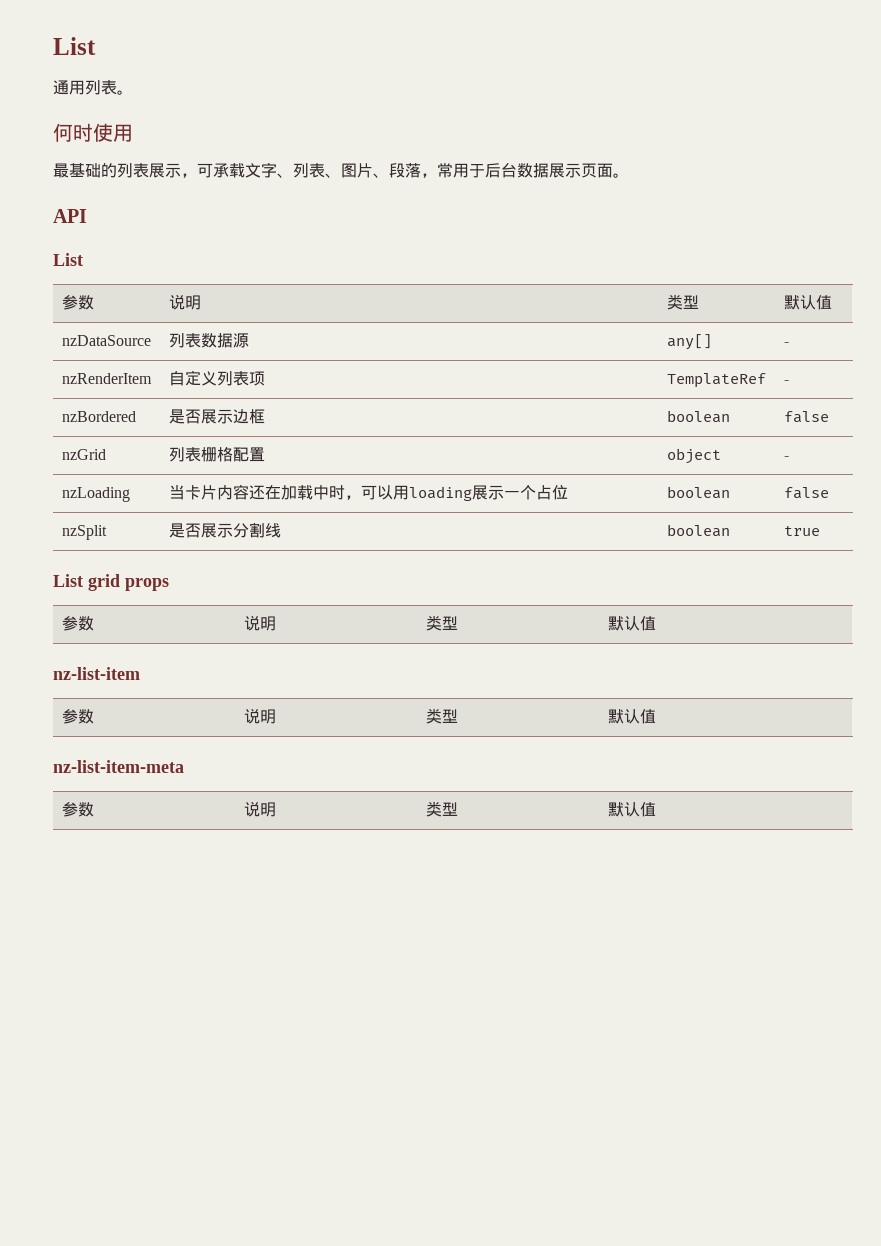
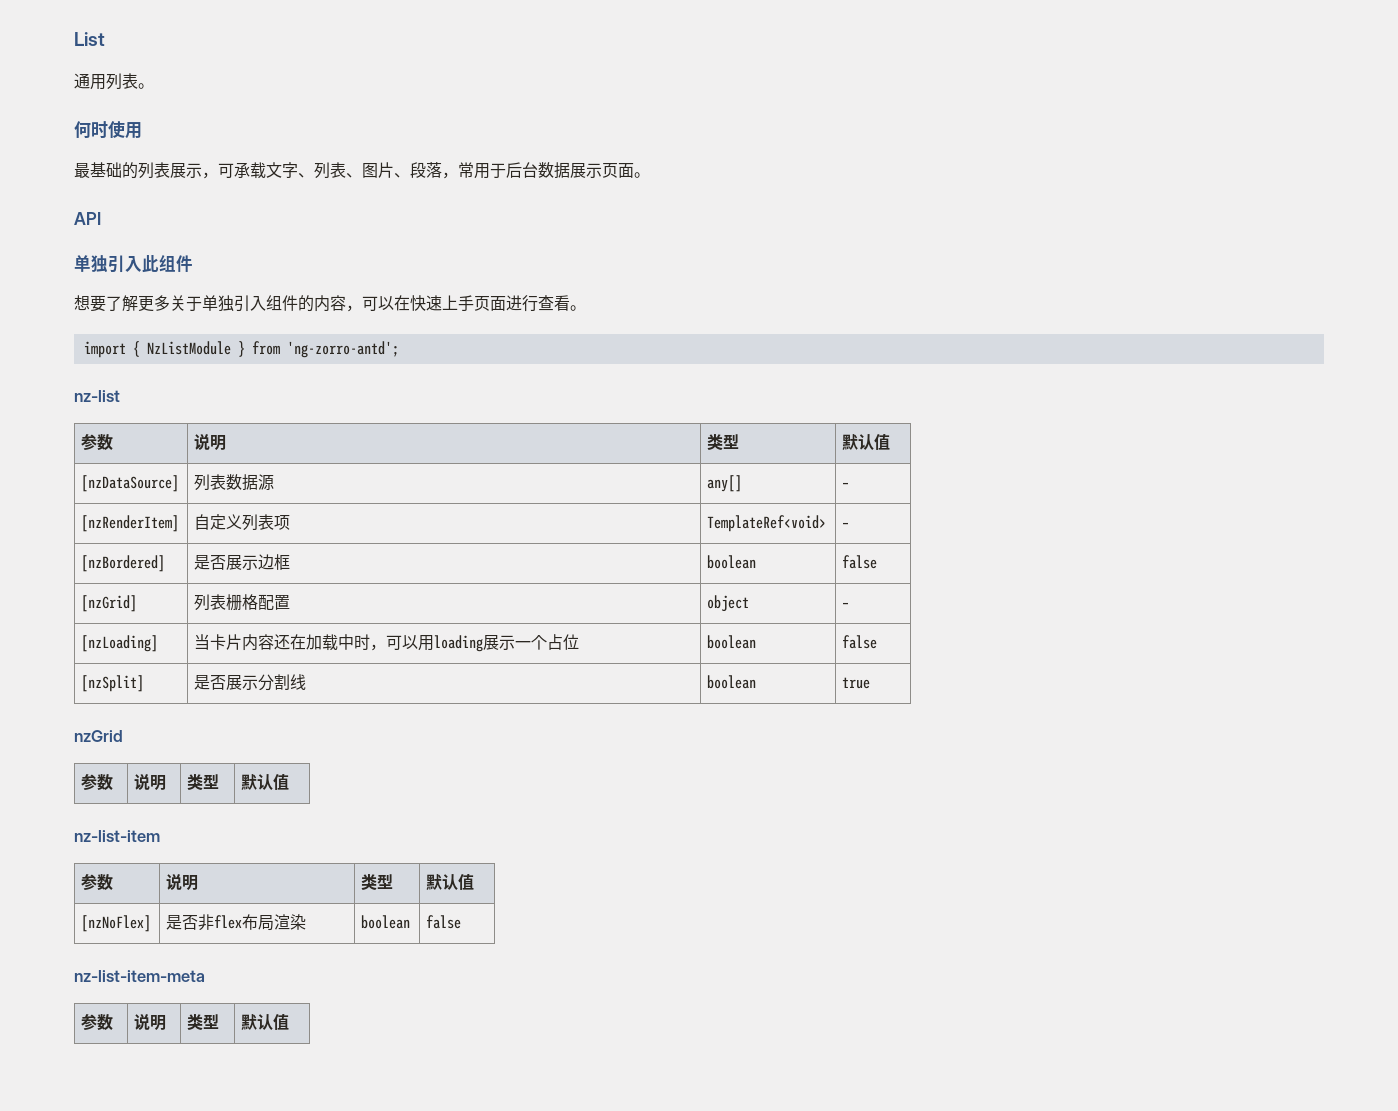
[53,253,83,266] [61,295,94,310] [168,294,201,310] [666,294,699,310] [783,295,832,310] [61,335,151,346] List // 参数 | 说明 | 类型 | 默认值 // nzDataSource -> [74,255,193,273] [74,295,586,312] [83,341,399,358] [74,390,120,402] [81,434,114,451] [194,434,227,451] [707,434,740,450] [842,434,891,450] [81,475,180,492] 单独引入此组件 // 想要了解更多关于单独引入组件的内容，可以在快速上手页面进行查看。 // import { NzListModule } from 'ng-zorro-antd'; // nz-list // 参数 | 说明 | 类型 | 默认值 // [nzDataSource]
[61,373,152,384] nzRenderItem -> [81,515,180,532] [nzRenderItem]
[666,373,766,388] [783,380,789,384] [61,411,136,422] TemplateRef | - // nzBordered -> [707,515,827,532] [842,522,850,528] [81,555,166,572] TemplateRef<void> | - // [nzBordered]
[61,449,106,460] nzGrid -> [81,595,138,612] [nzGrid]
[61,487,130,502] nzLoading -> [81,635,159,652] [nzLoading]
[61,525,107,540] nzSplit -> [81,675,145,692] [nzSplit]
[53,574,169,591] List grid props -> [74,730,123,742] nzGrid
(656, 716) none -> [81,915,152,932] [166,914,307,931] [361,915,411,929] [426,915,462,929] // [nzNoFlex] | 是否非flex布局渲染 | boolean | false

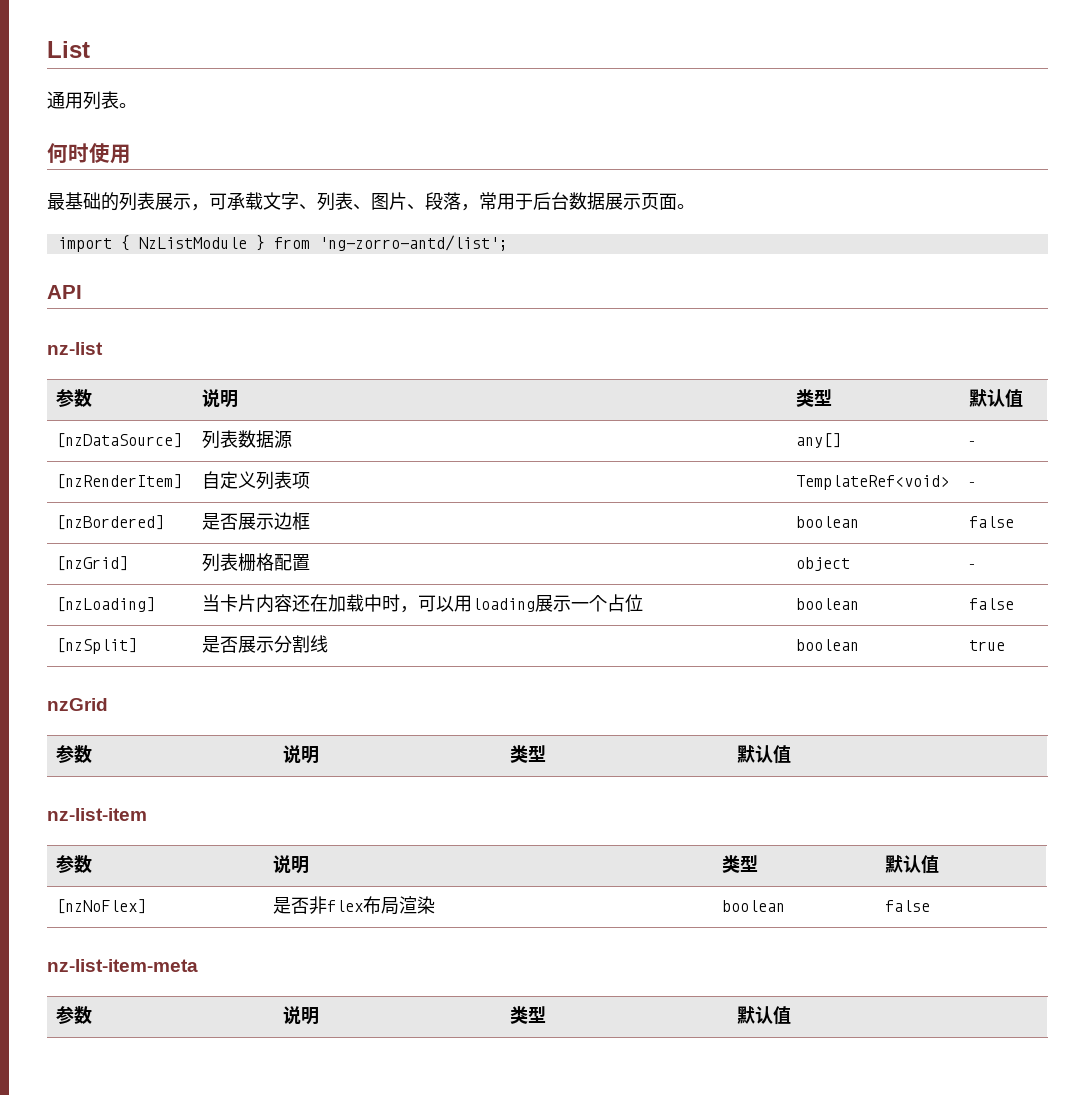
[74,212,101,225] [74,255,193,273] [74,295,586,312] // API // 单独引入此组件 // 想要了解更多关于单独引入组件的内容，可以在快速上手页面进行查看。 -> (695, 206) none
[286,341,399,358] 'ng-zorro-antd'; -> [318,235,508,251] [47,285,82,299] 'ng-zorro-antd/list'; // API

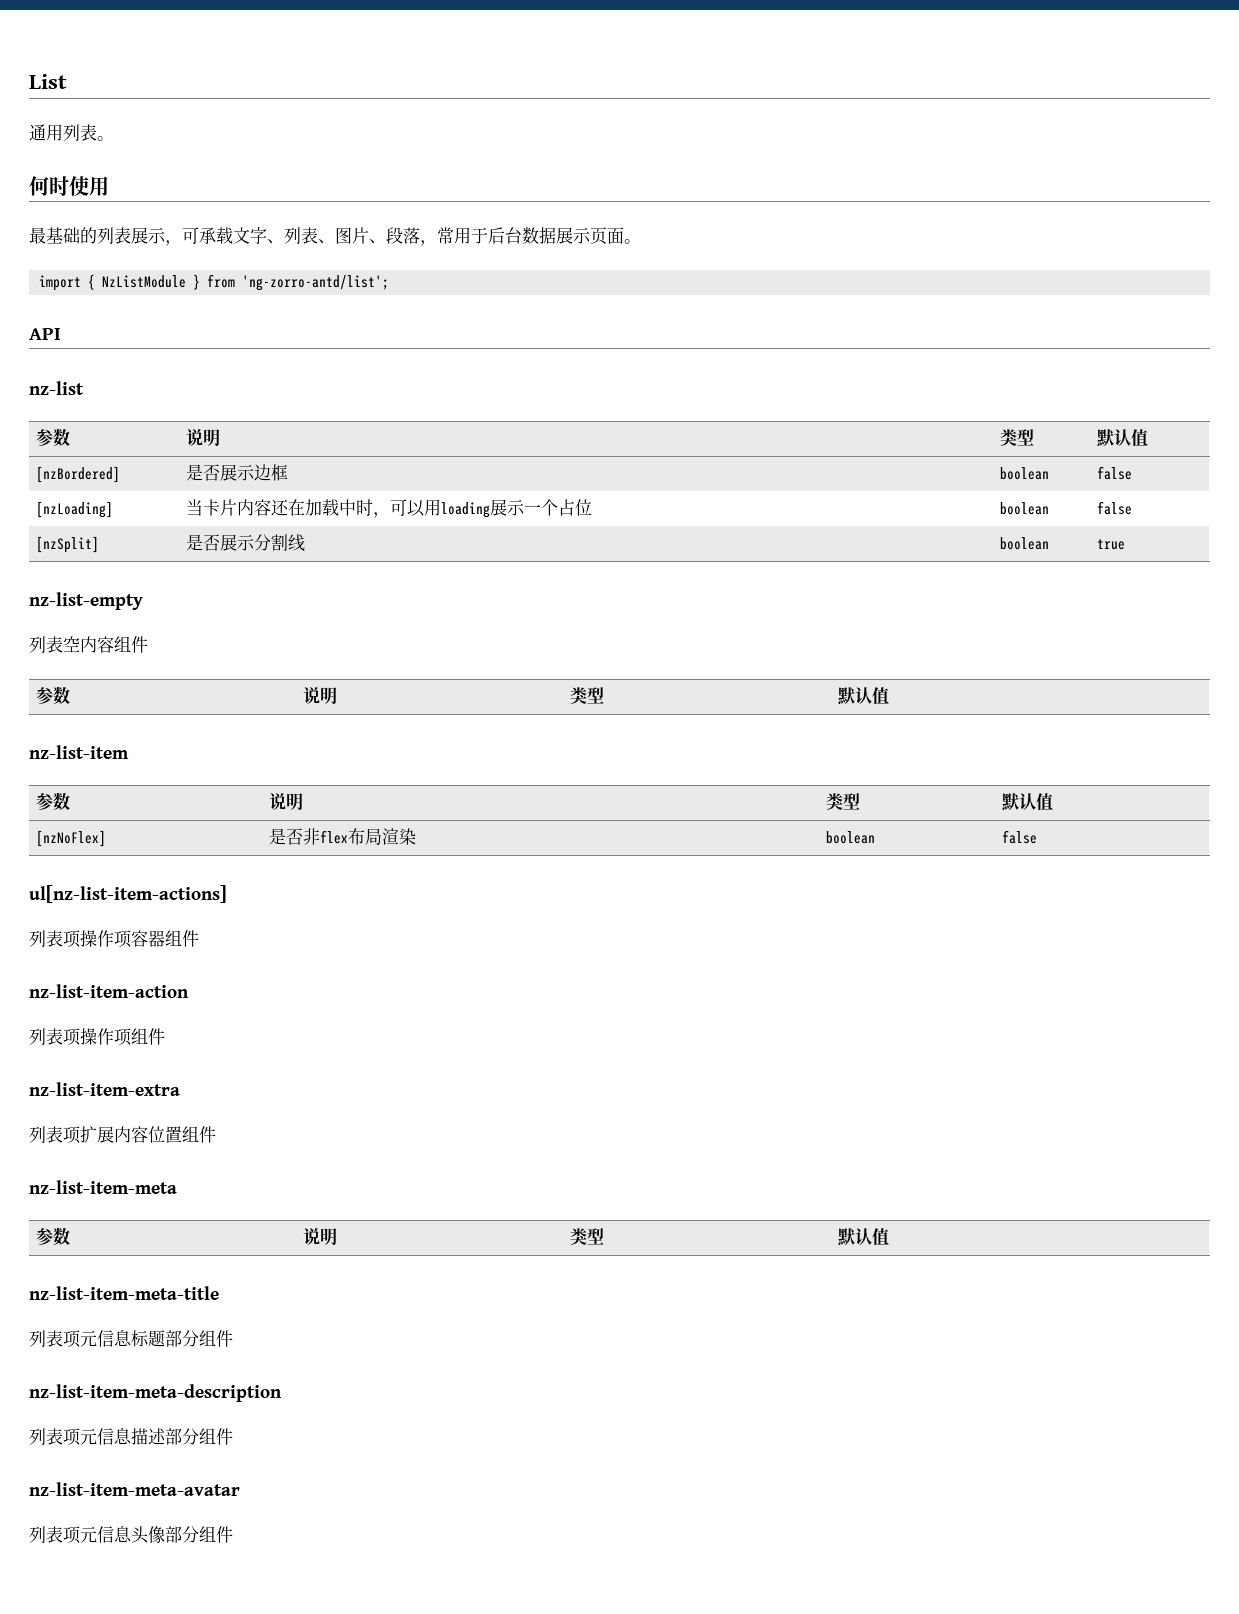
[55,433,182,448] [201,430,292,449] [795,433,841,448] [968,441,975,446] [55,474,182,489] [201,471,310,490] [795,475,949,490] [968,482,975,487] // [nzDataSource] | 列表数据源 | any[] | - // [nzRenderItem] | 自定义列表项 | TemplateRef<void> | - -> (1149, 438) none
[55,556,128,571] [201,553,310,572] [795,557,850,571] [968,564,975,569] // [nzGrid] | 列表栅格配置 | object | - -> (1133, 473) none
[47,698,108,711] nzGrid -> [29,592,143,610] [29,636,148,653] nz-list-empty // 列表空内容组件
(930, 906) none -> [29,885,227,903] [29,930,199,948] [29,984,189,998] [29,1028,165,1046] [29,1082,180,1096] [29,1126,216,1144] // ul[nz-list-item-actions] // 列表项操作项容器组件 // nz-list-item-action // 列表项操作项组件 // nz-list-item-extra // 列表项扩展内容位置组件
(791, 1015) none -> [29,1286,219,1300] [29,1330,233,1348] [29,1384,282,1402] [29,1428,233,1446] [29,1482,240,1496] [29,1526,233,1544] // nz-list-item-meta-title // 列表项元信息标题部分组件 // nz-list-item-meta-description // 列表项元信息描述部分组件 // nz-list-item-meta-avatar // 列表项元信息头像部分组件

